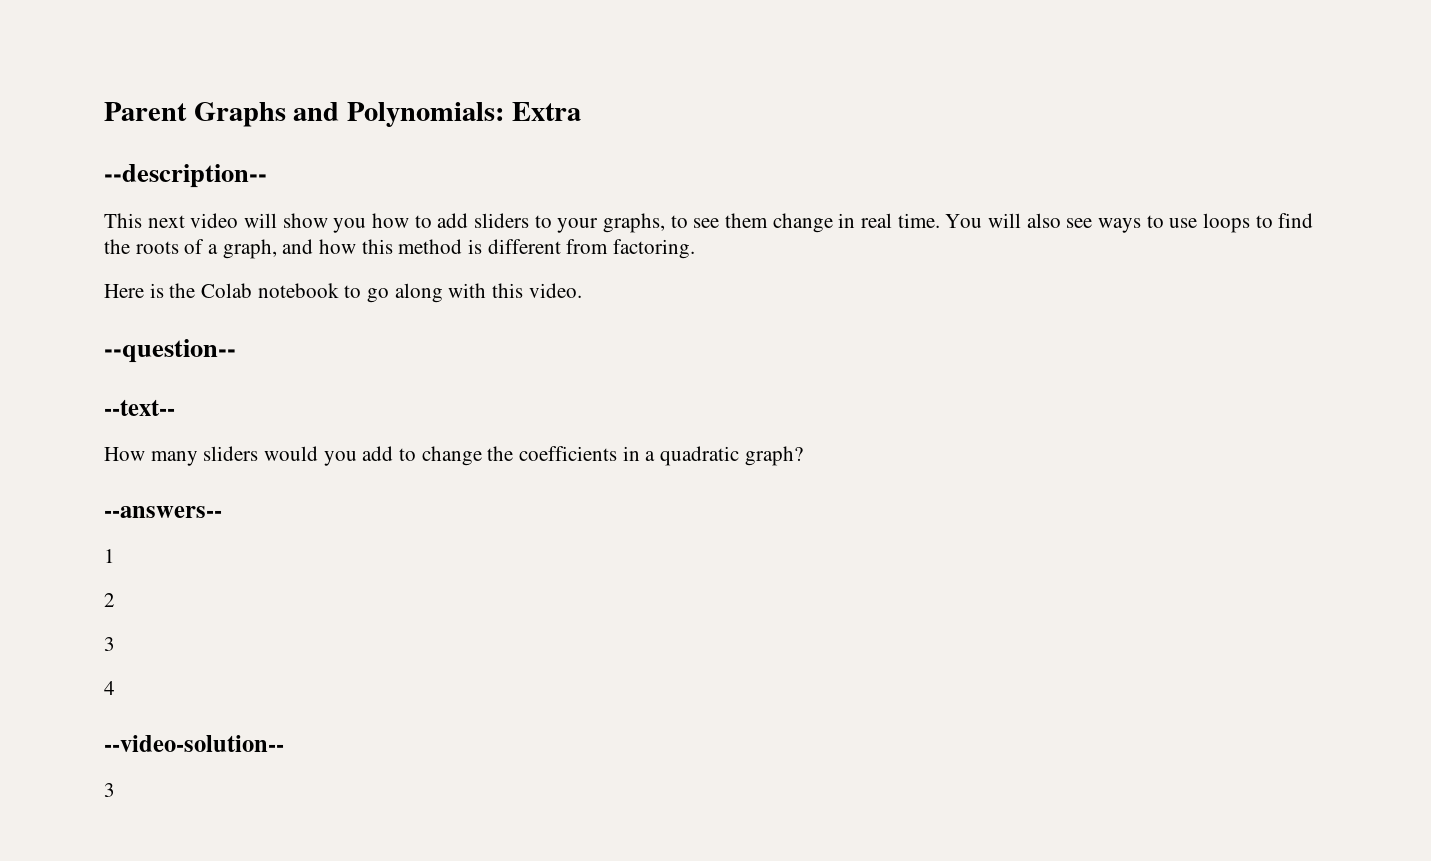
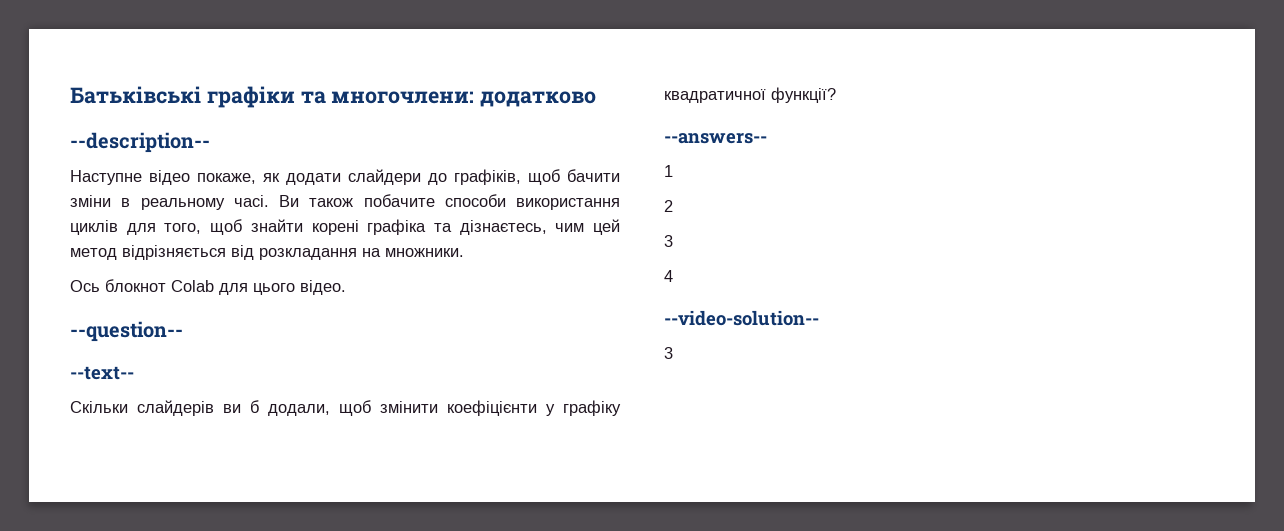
[104,102,581,127] [104,164,267,188] [104,213,1314,233] [104,239,696,259] [104,283,582,303] [104,339,236,363] [104,399,175,416] [104,446,803,466] Parent Graphs and Polynomials: Extra // --description-- // This next video will show you how to add sliders to your graphs, to see them change in real time. You will also see ways to use loops to find the roots of a graph, and how this method is different from factoring. // Here is the Colab notebook to go along with this video. // --question-- // --text-- // How many sliders would you add to change the coefficients in a quadratic graph? -> [70,86,597,108] [70,132,210,153] [70,169,620,185] [70,194,620,210] [70,219,620,235] [70,245,464,260] [70,279,346,295] [70,321,183,342] [70,366,134,380] [70,400,621,416] [664,87,836,103] Батьківські графіки та многочлени: додатково // --description-- // Наступне відео покаже, як додати слайдери до графіків, щоб бачити зміни в реальному часі. Ви також побачите способи використання циклів для того, щоб знайти корені графіка та дізнаєтесь, чим цей метод відрізняється від розкладання на множники. // Ось блокнот Colab для цього відео. // --question-- // --text-- // Скільки слайдерів ви б додали, щоб змінити коефіцієнти у графіку квадратичної функції?

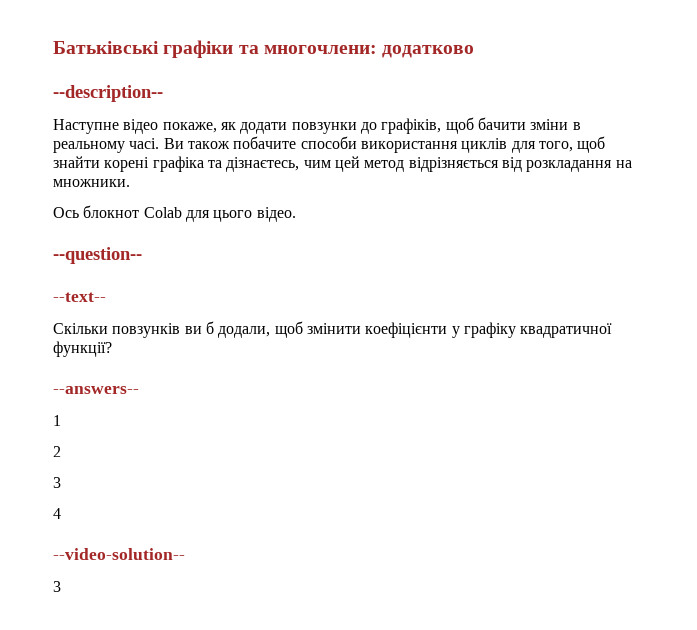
[348,169,421,185] слайдери -> [291,122,357,134] повзунки
[137,400,214,416] слайдерів -> [112,323,181,338] повзунків

